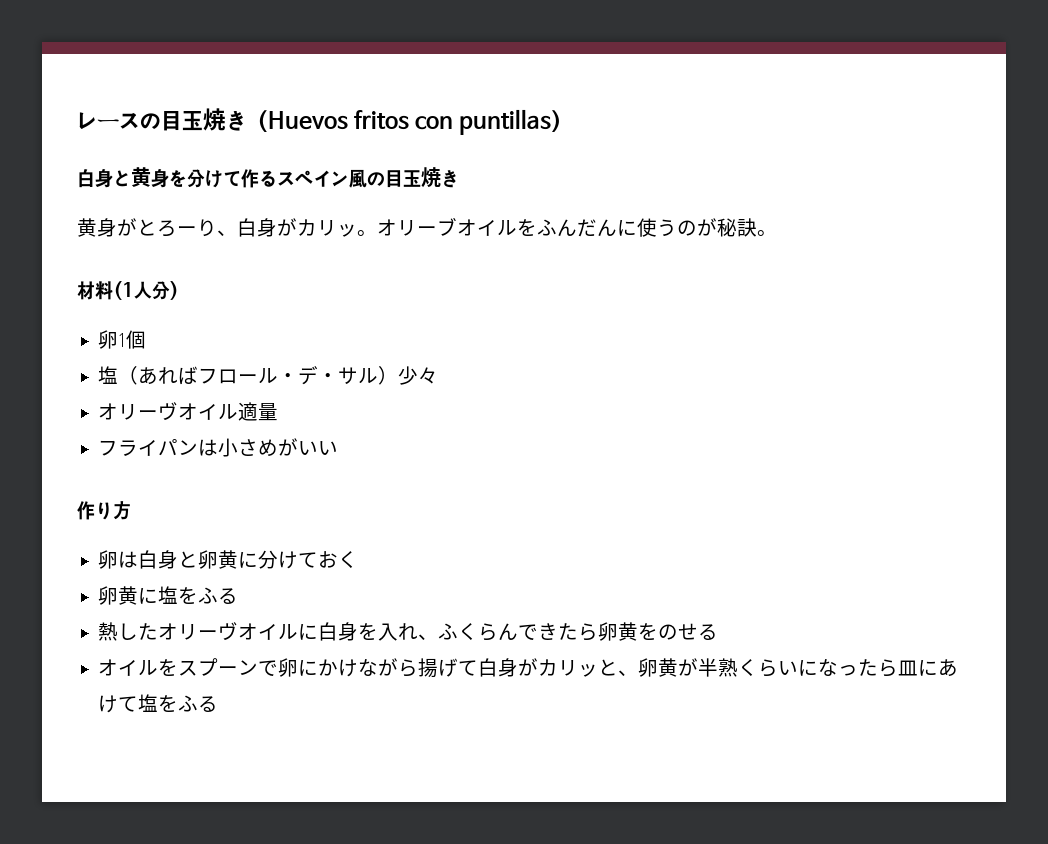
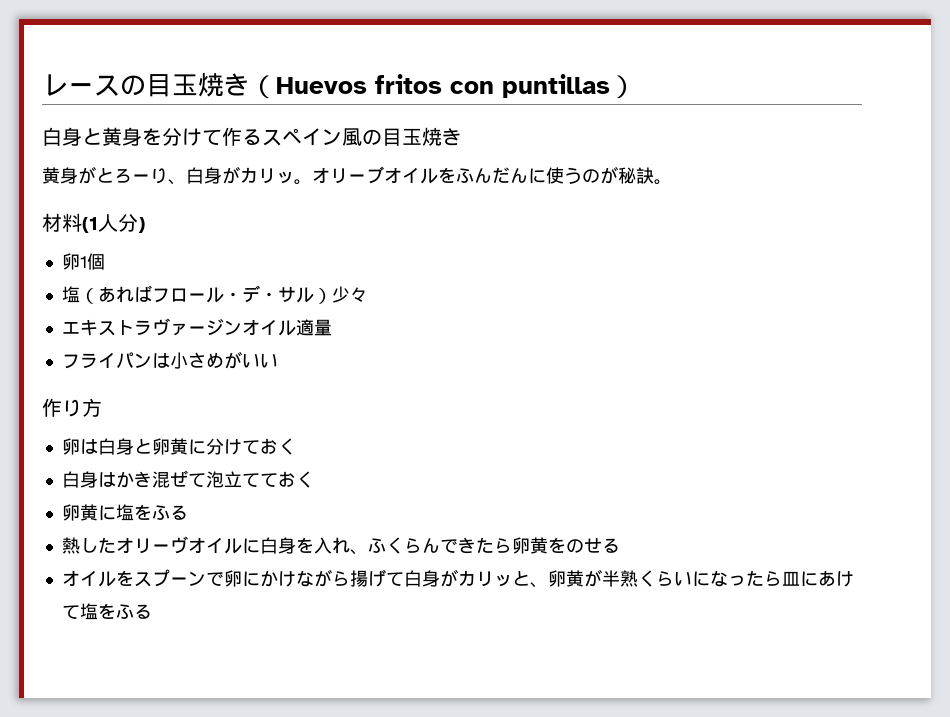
[98,402,179,421] オリーヴ -> [61,318,242,336] エキストラヴァージン
(359, 559) none -> [61,470,314,488] // 白身はかき混ぜて泡立てておく

